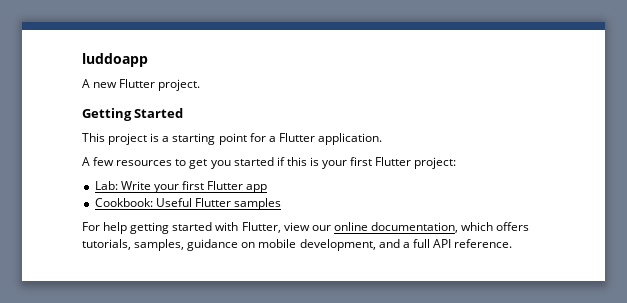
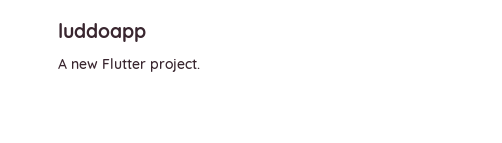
[82,108,184,121] [82,133,382,145] [82,157,457,169] [94,181,268,193] [94,198,281,210] [82,222,530,234] [82,239,513,251] // Getting Started // This project is a starting point for a Flutter application. // A few resources to get you started if this is your first Flutter project: // Lab: Write your first Flutter app // Cookbook: Useful Flutter samples // For help getting started with Flutter, view our online documentation, which offers tutorials, samples, guidance on mobile development, and a full API reference. -> (200, 65) none

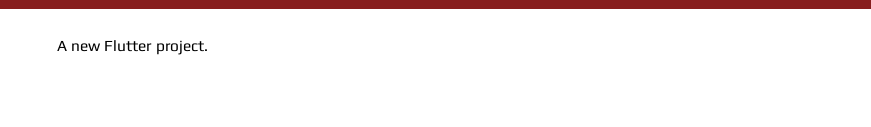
[58,23,146,42] luddoapp // -> (57, 45) none

